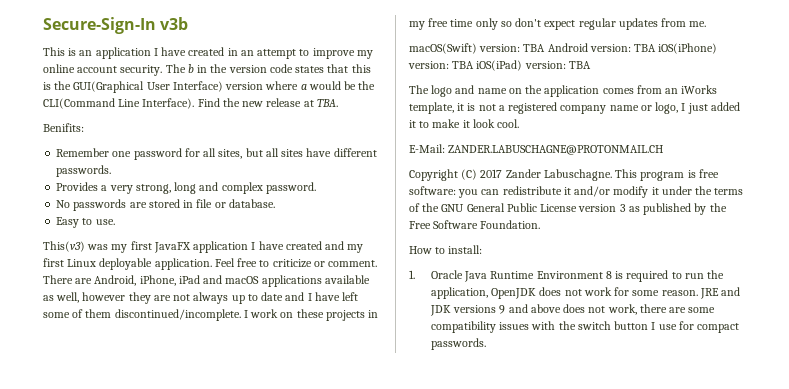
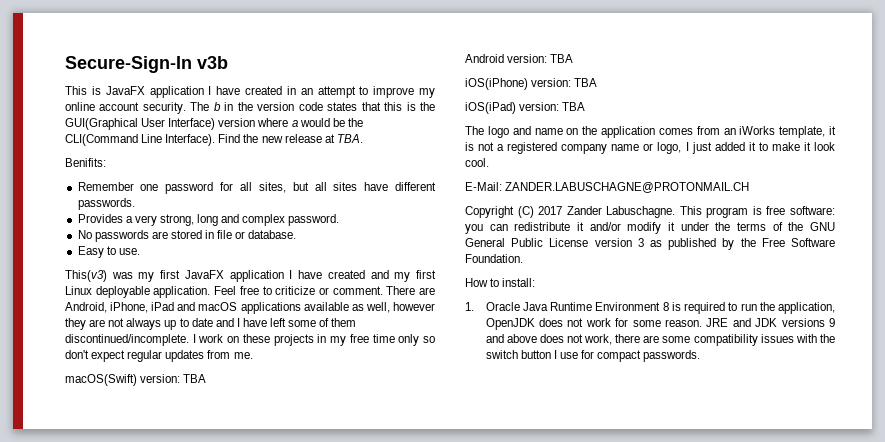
[79,50,93,56] an -> [105,86,145,95] JavaFX
(546, 48) none -> (207, 378) //
(657, 48) none -> (574, 58) //
(475, 65) none -> (598, 82) //

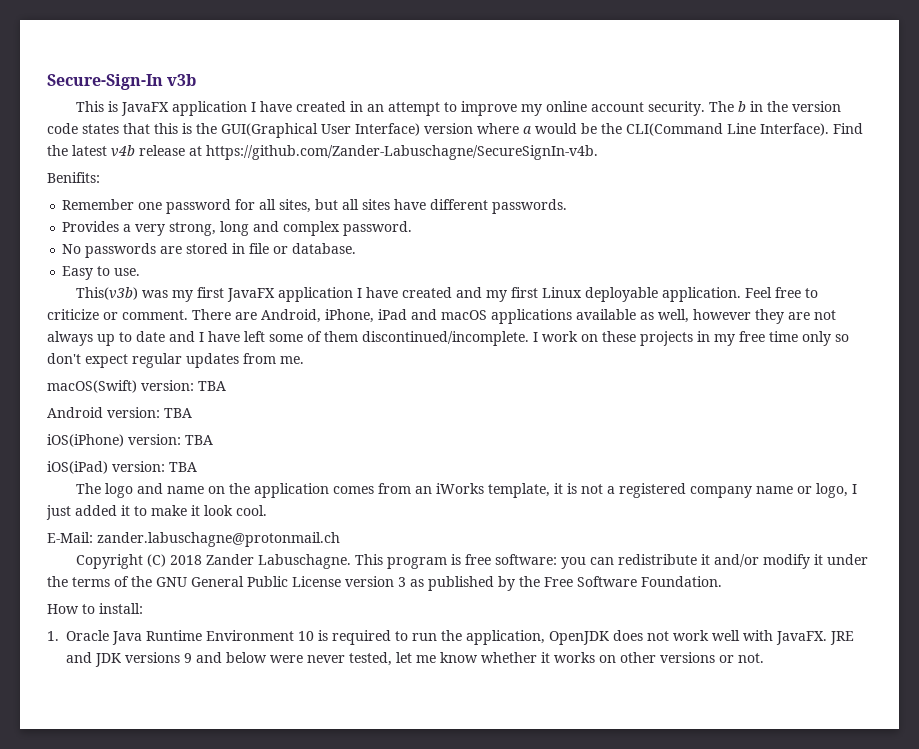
[261,136,283,143] new -> [72,145,135,157] latest v4b
[336,134,363,143] TBA. -> [206,145,598,160] https://github.com/Zander-Labuschagne/SecureSignIn-v4b.
[65,270,107,282] This(v3) -> [75,287,138,300] This(v3b)
[505,182,750,193] ZANDER.LABUSCHAGNE@PROTONMAIL.CH -> [97,532,340,547] zander.labuschagne@protonmail.ch
[538,206,563,215] 2017 -> [169,555,202,565] 2018
[662,302,669,311] 8 -> [298,631,314,641] 10
[615,318,702,327] for some reason. -> [712,630,827,645] well with JavaFX.
[506,334,835,346] [485,350,701,362] above does not work, there are some compatibility issues with the switch button I use for compact passwords. -> [226,652,764,666] below were never tested, let me know whether it works on other versions or not.

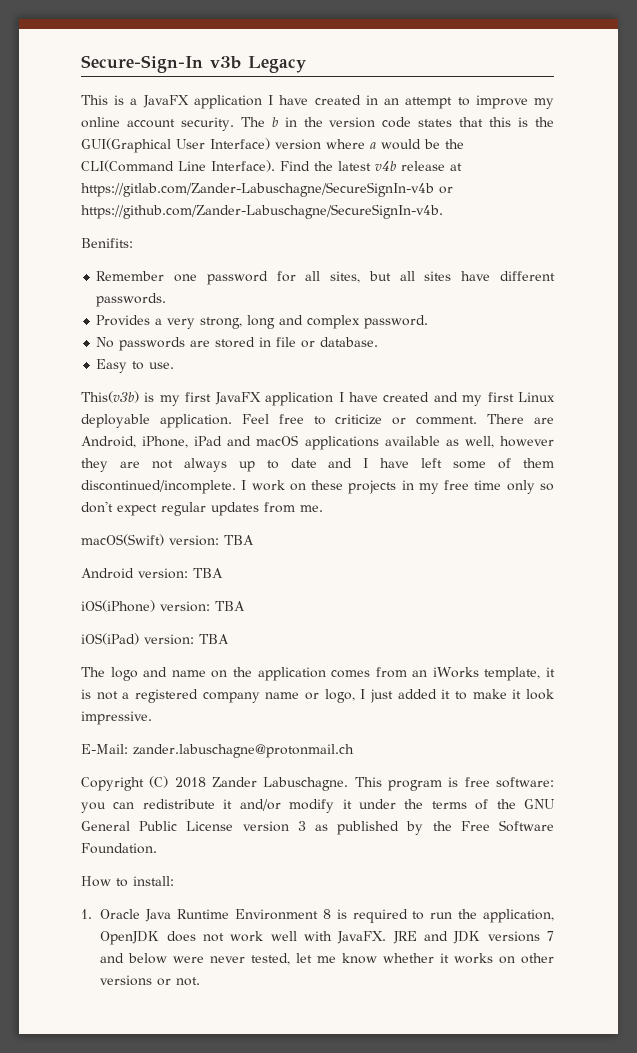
(197, 80) none -> [248,56,306,73] Legacy
(118, 106) none -> [130,98,138,105] a
(202, 151) none -> [81,182,453,197] https://gitlab.com/Zander-Labuschagne/SecureSignIn-v4b or
[141,290,168,298] was -> [144,392,155,402] is
[236,505,267,516] cool. -> [81,711,152,725] impressive.
[298,631,314,641] 10 -> [322,909,331,919] 8
[184,653,192,663] 9 -> [546,931,554,941] 7

